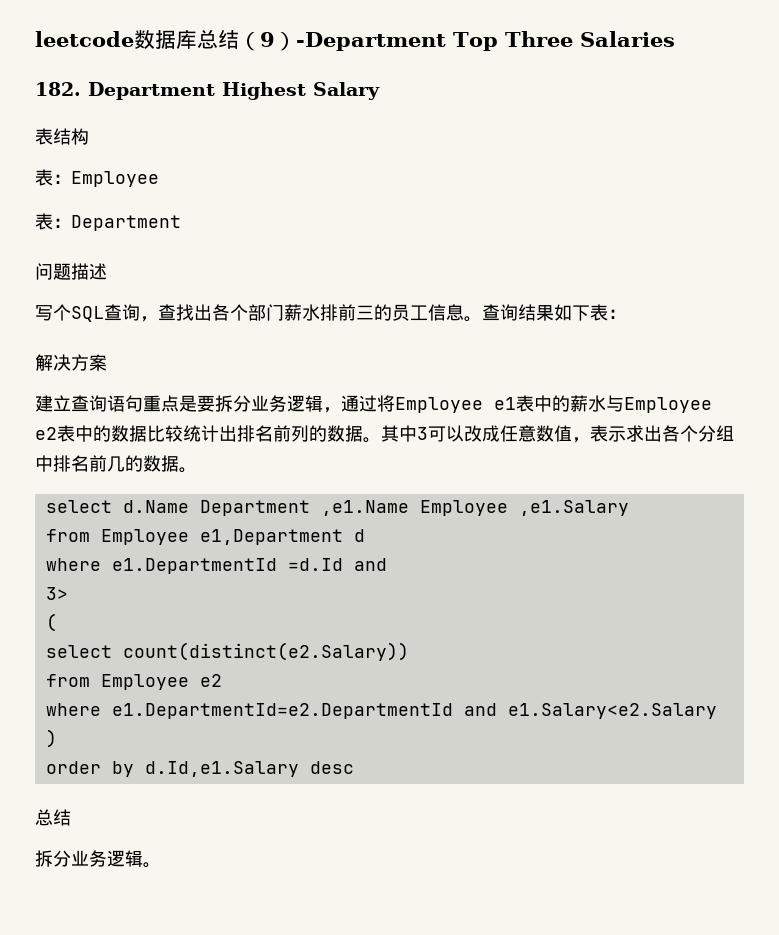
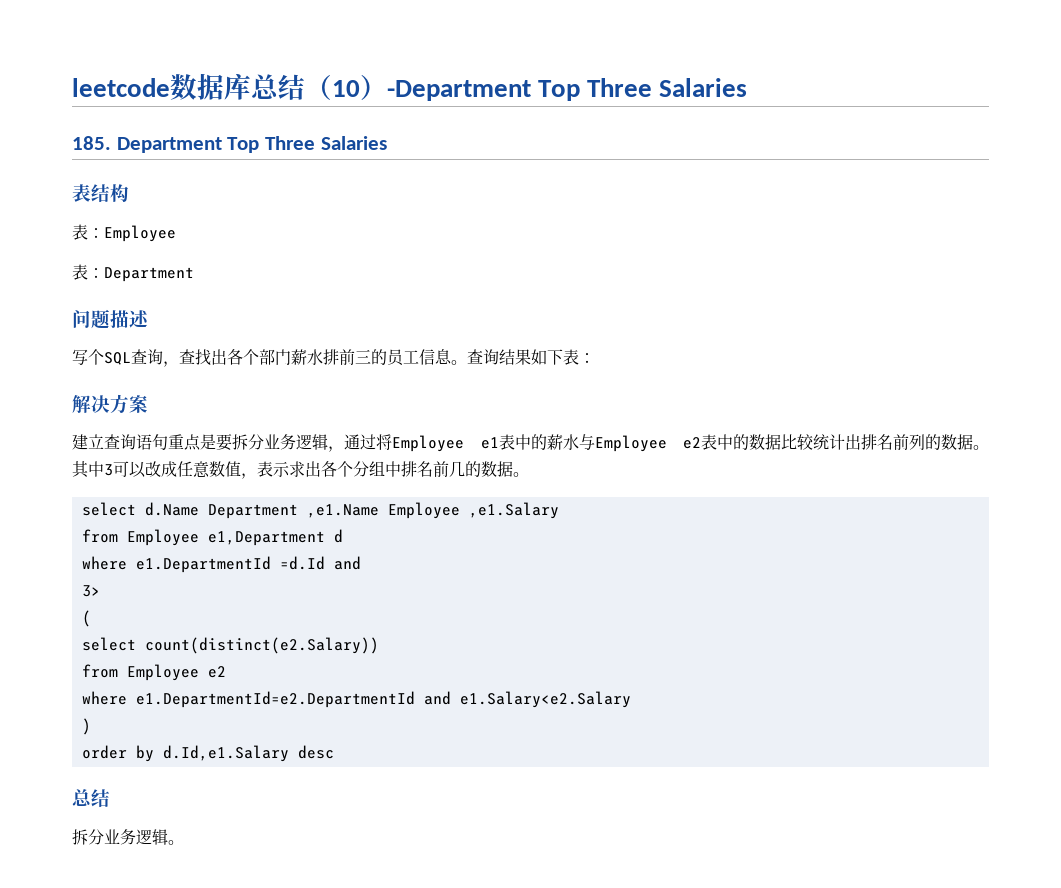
[260,32,275,47] 9 -> [332,80,360,97] 10
[35,82,380,100] 182. Department Highest Salary -> [72,136,387,153] 185. Department Top Three Salaries

